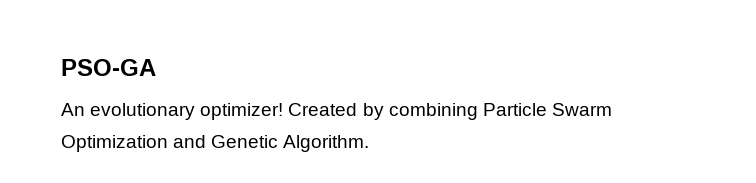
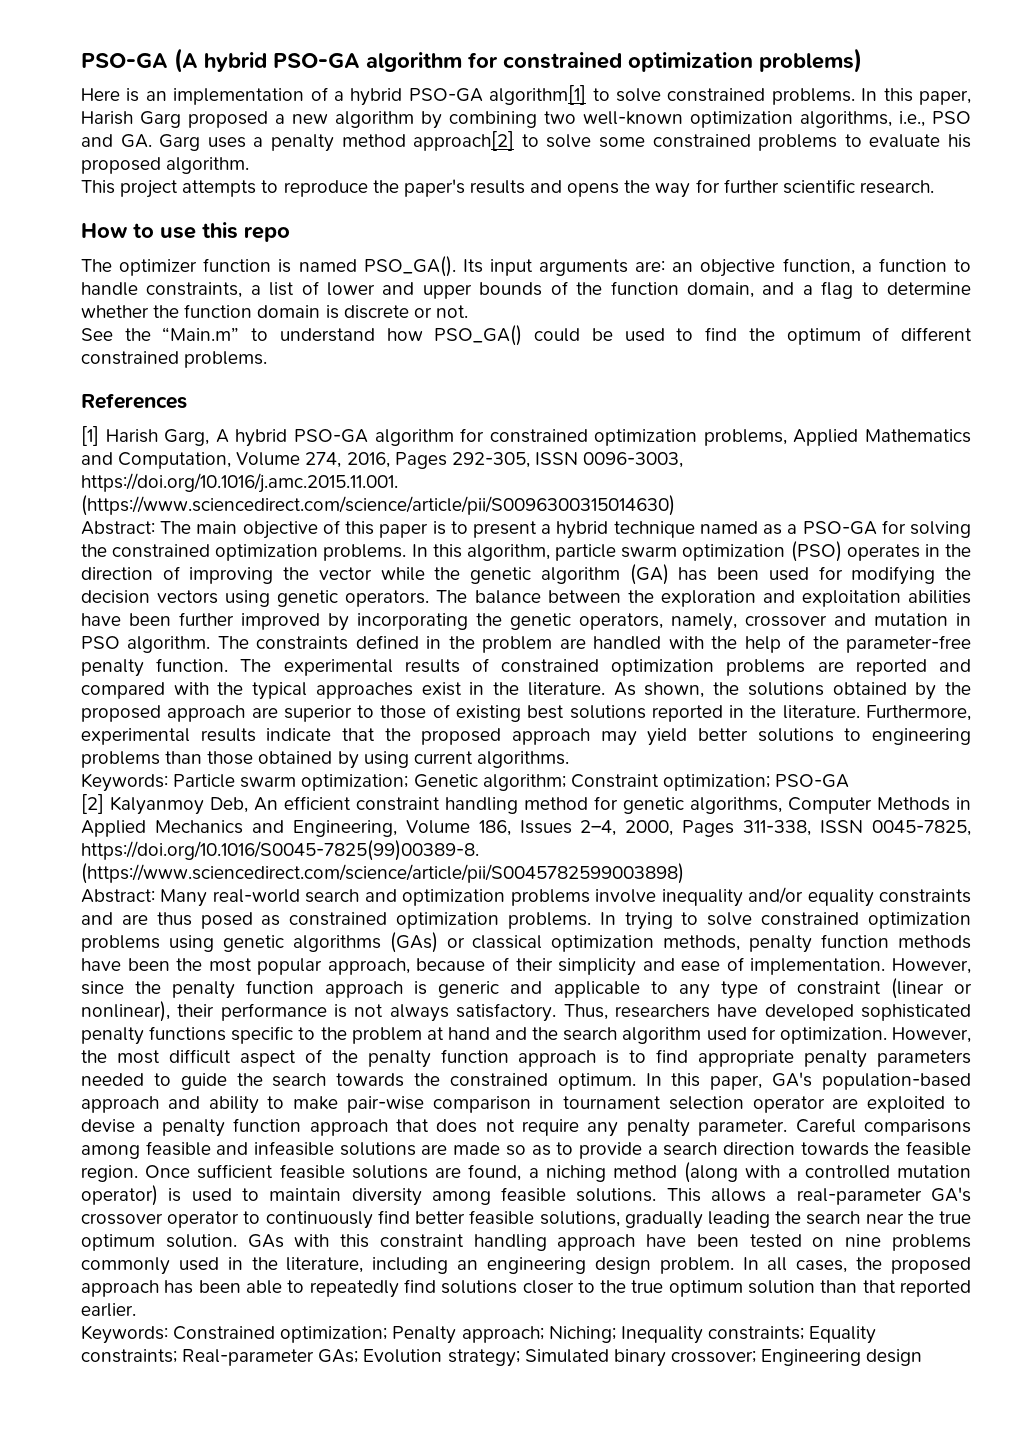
[61,59,156,76] [61,103,612,120] [61,135,370,152] PSO-GA // An evolutionary optimizer! Created by combining Particle Swarm Optimization and Genetic Algorithm. -> [81,48,862,73] [81,85,971,106] [81,111,971,129] [81,131,972,152] [81,157,250,174] [81,179,934,198] [81,222,290,242] [81,256,971,277] [81,281,971,299] [81,304,468,319] [81,325,973,346] [81,351,268,368] [81,393,187,409] [81,426,972,447] [81,452,684,469] [81,473,398,493] [81,495,675,516] [81,520,971,539] [81,541,972,562] [81,564,972,585] [81,590,972,607] [81,612,971,631] [81,635,971,653] [81,658,972,677] [81,682,972,700] [81,704,972,722] [81,728,971,746] [81,751,569,769] [81,773,850,792] [81,794,971,815] [81,820,971,837] [81,840,479,861] [81,863,684,884] [81,887,972,907] [81,912,971,930] [81,932,971,953] [81,957,971,976] [81,978,973,999] [81,1001,972,1022] [81,1026,971,1045] [81,1049,972,1068] [81,1072,971,1090] [81,1096,971,1114] [81,1118,971,1137] [81,1141,971,1159] [81,1162,971,1183] [81,1185,971,1206] [81,1210,971,1229] [81,1234,971,1251] [81,1257,972,1275] [81,1279,971,1298] [81,1303,136,1317] [81,1325,877,1344] [81,1349,923,1367] PSO-GA (A hybrid PSO-GA algorithm for constrained optimization problems) // Here is an implementation of a hybrid PSO-GA algorithm[1] to solve constrained problems. In this paper, Harish Garg proposed a new algorithm by combining two well-known optimization algorithms, i.e., PSO and GA. Garg uses a penalty method approach[2] to solve some constrained problems to evaluate his proposed algorithm. // This project attempts to reproduce the paper's results and opens the way for further scientific research. // How to use this repo // The optimizer function is named PSO_GA(). Its input arguments are: an objective function, a function to handle constraints, a list of lower and upper bounds of the function domain, and a flag to determine whether the function domain is discrete or not. // See the “Main.m” to understand how PSO_GA() could be used to find the optimum of different constrained problems. // References // [1] Harish Garg, A hybrid PSO-GA algorithm for constrained optimization problems, Applied Mathematics and Computation, Volume 274, 2016, Pages 292-305, ISSN 0096-3003, https://doi.org/10.1016/j.amc.2015.11.001. (https://www.sciencedirect.com/science/article/pii/S0096300315014630) // Abstract: The main objective of this paper is to present a hybrid technique named as a PSO-GA for solving the constrained optimization problems. In this algorithm, particle swarm optimization (PSO) operates in the direction of improving the vector while the genetic algorithm (GA) has been used for modifying the decision vectors using genetic operators. The balance between the exploration and exploitation abilities have been further improved by incorporating the genetic operators, namely, crossover and mutation in PSO algorithm. The constraints defined in the problem are handled with the help of the parameter-free penalty function. The experimental results of constrained optimization problems are reported and compared with the typical approaches exist in the literature. As shown, the solutions obtained by the proposed approach are superior to those of existing best solutions reported in the literature. Furthermore, experimental results indicate that the proposed approach may yield better solutions to engineering problems than those obtained by using current algorithms. // Keywords: Particle swarm optimization; Genetic algorithm; Constraint optimization; PSO-GA // [2] Kalyanmoy Deb, An efficient constraint handling method for genetic algorithms, Computer Methods in Applied Mechanics and Engineering, Volume 186, Issues 2–4, 2000, Pages 311-338, ISSN 0045-7825, https://doi.org/10.1016/S0045-7825(99)00389-8. (https://www.sciencedirect.com/science/article/pii/S0045782599003898) // Abstract: Many real-world search and optimization problems involve inequality and/or equality constraints and are thus posed as constrained optimization problems. In trying to solve constrained optimization problems using genetic algorithms (GAs) or classical optimization methods, penalty function methods have been the most popular approach, because of their simplicity and ease of implementation. However, since the penalty function approach is generic and applicable to any type of constraint (linear or nonlinear), their performance is not always satisfactory. Thus, researchers have developed sophisticated penalty functions specific to the problem at hand and the search algorithm used for optimization. However, the most difficult aspect of the penalty function approach is to find appropriate penalty parameters needed to guide the search towards the constrained optimum. In this paper, GA's population-based approach and ability to make pair-wise comparison in tournament selection operator are exploited to devise a penalty function approach that does not require any penalty parameter. Careful comparisons among feasible and infeasible solutions are made so as to provide a search direction towards the feasible region. Once sufficient feasible solutions are found, a niching method (along with a controlled mutation operator) is used to maintain diversity among feasible solutions. This allows a real-parameter GA's crossover operator to continuously find better feasible solutions, gradually leading the search near the true optimum solution. GAs with this constraint handling approach have been tested on nine problems commonly used in the literature, including an engineering design problem. In all cases, the proposed approach has been able to repeatedly find solutions closer to the true optimum solution than that reported earlier. // Keywords: Constrained optimization; Penalty approach; Niching; Inequality constraints; Equality constraints; Real-parameter GAs; Evolution strategy; Simulated binary crossover; Engineering design

